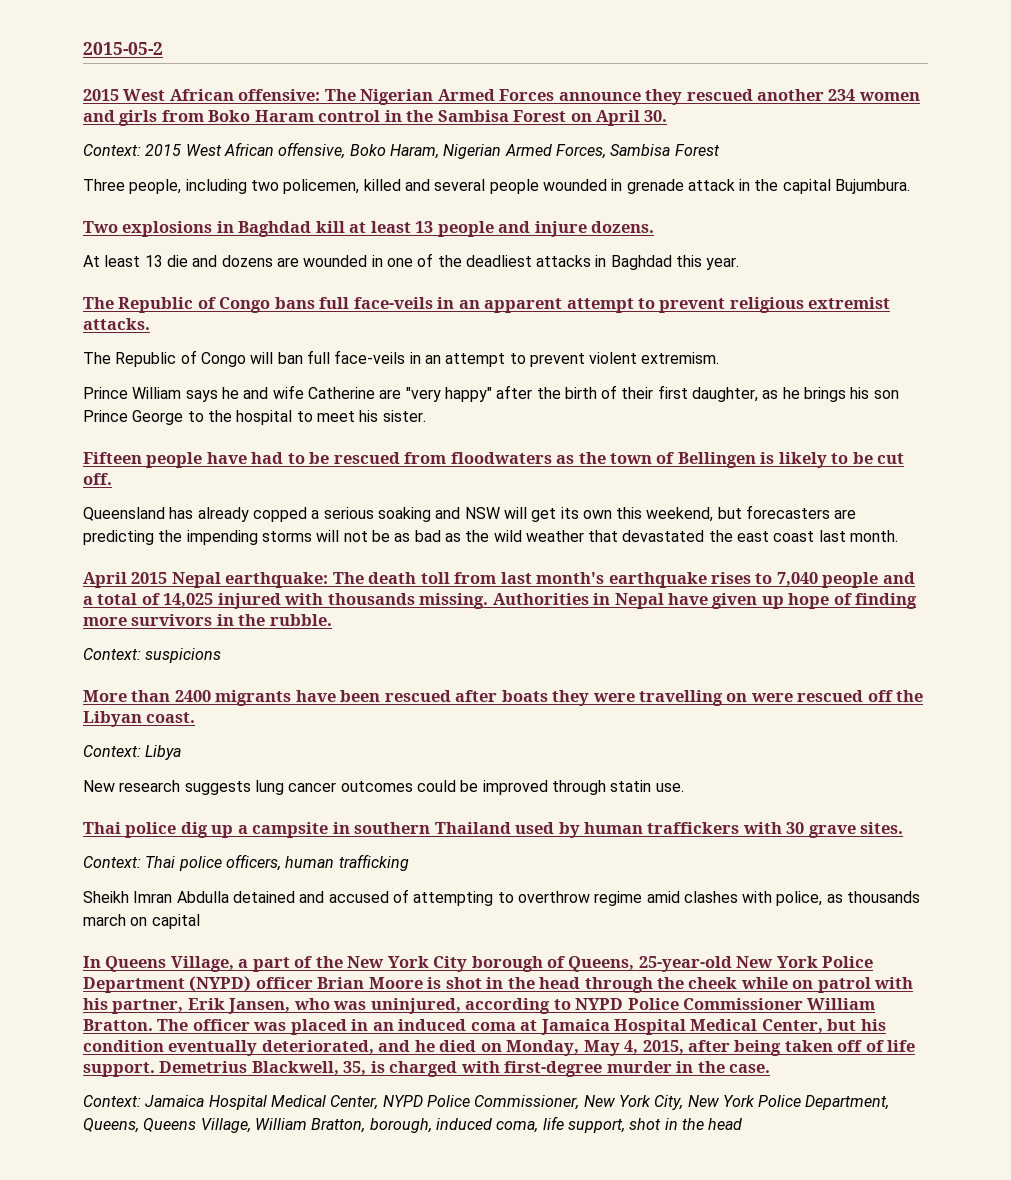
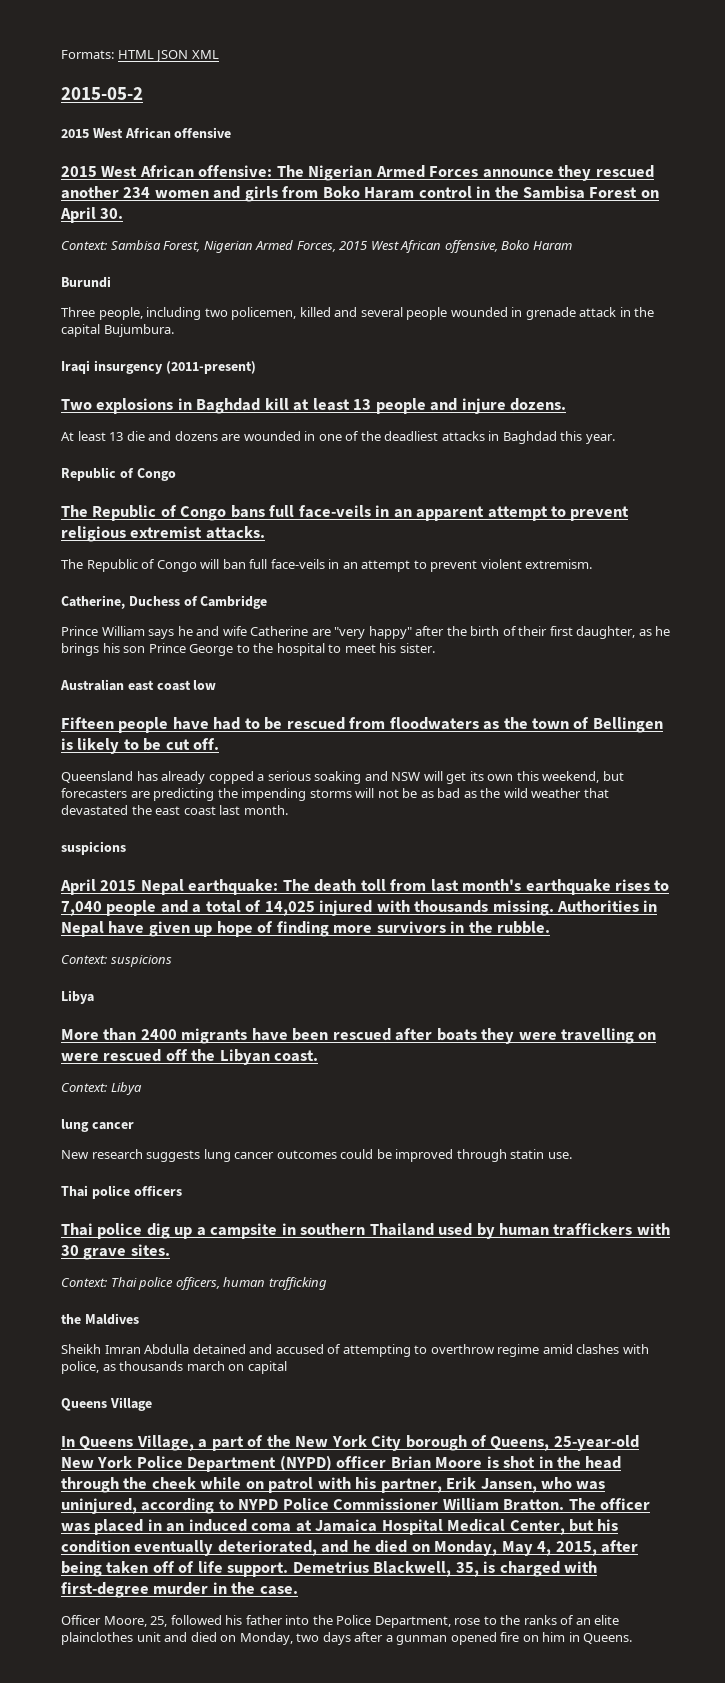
[83,42,163,55] 2015-05-2 -> [61,50,219,62] [61,87,143,100] [61,127,232,139] Formats: HTML JSON XML // 2015-05-2 // 2015 West African offensive
(141, 150) none -> [110,240,336,253] Sambisa Forest, Nigerian Armed Forces,
[389,144,720,159] Haram, Nigerian Armed Forces, Sambisa Forest -> [532,241,572,250] [61,276,111,288] Haram // Burundi
(911, 186) none -> [61,360,256,374] // Iraqi insurgency (2011-present)
(740, 263) none -> [61,467,176,481] // Republic of Congo
(720, 358) none -> [61,595,268,609] // Catherine, Duchess of Cambridge
(426, 416) none -> [60,679,217,691] // Australian east coast low
(899, 536) none -> [61,841,126,855] // suspicions
(222, 655) none -> [61,990,94,1004] // Libya
(182, 752) none -> [61,1119,134,1132] // lung cancer
(684, 787) none -> [61,1185,182,1199] // Thai police officers
(409, 862) none -> [61,1313,139,1325] // the Maldives
(200, 921) none -> [61,1397,152,1411] // Queens Village
[83,1095,890,1110] [83,1116,743,1133] Context: Jamaica Hospital Medical Center, NYPD Police Commissioner, New York City, New York Police Department, Queens, Queens Village, William Bratton, borough, induced coma, life support, shot in the head -> [61,1615,620,1628] [61,1632,633,1645] Officer Moore, 25, followed his father into the Police Department, rose to the ranks of an elite plainclothes unit and died on Monday, two days after a gunman opened fire on him in Queens.

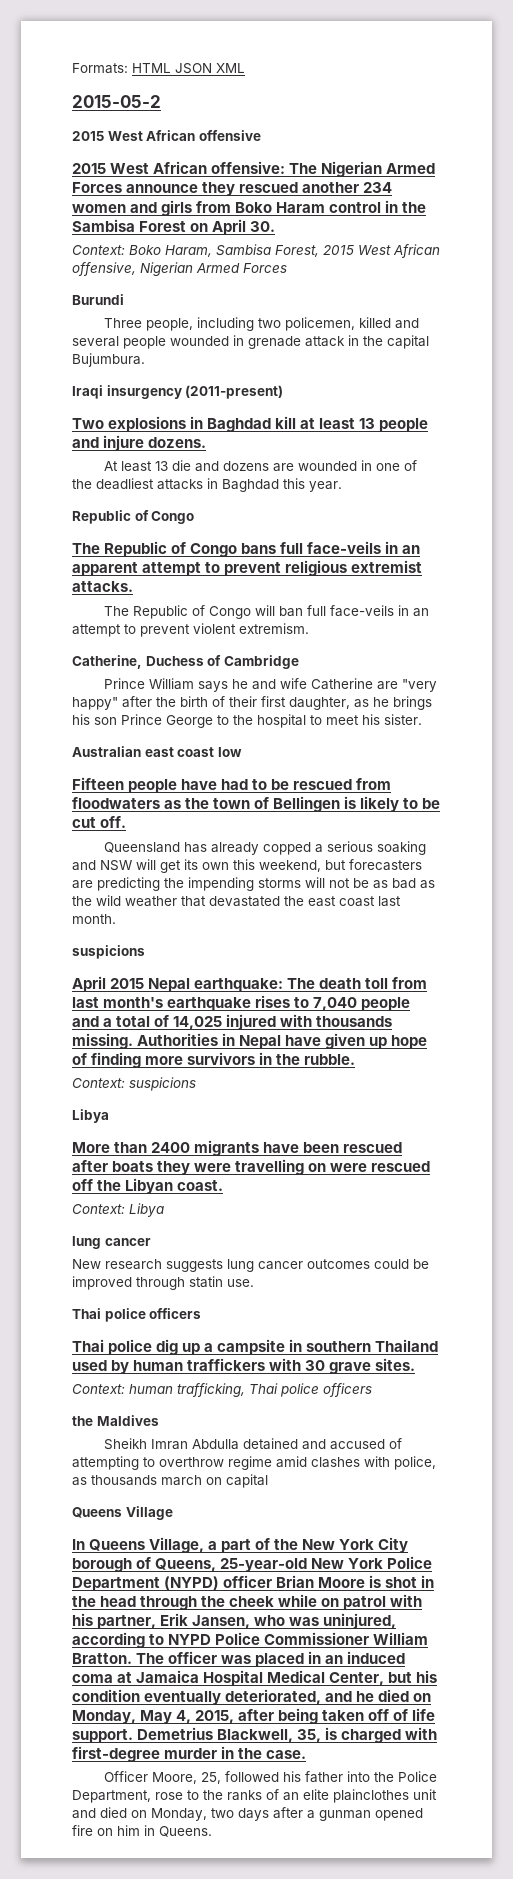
[110,240,336,253] Sambisa Forest, Nigerian Armed Forces, -> [129,244,319,257] Boko Haram, Sambisa Forest,
[501,240,572,250] Boko Haram -> [140,262,287,276] Nigerian Armed Forces
[110,1277,327,1290] Thai police officers, human trafficking -> [129,1383,372,1397] human trafficking, Thai police officers

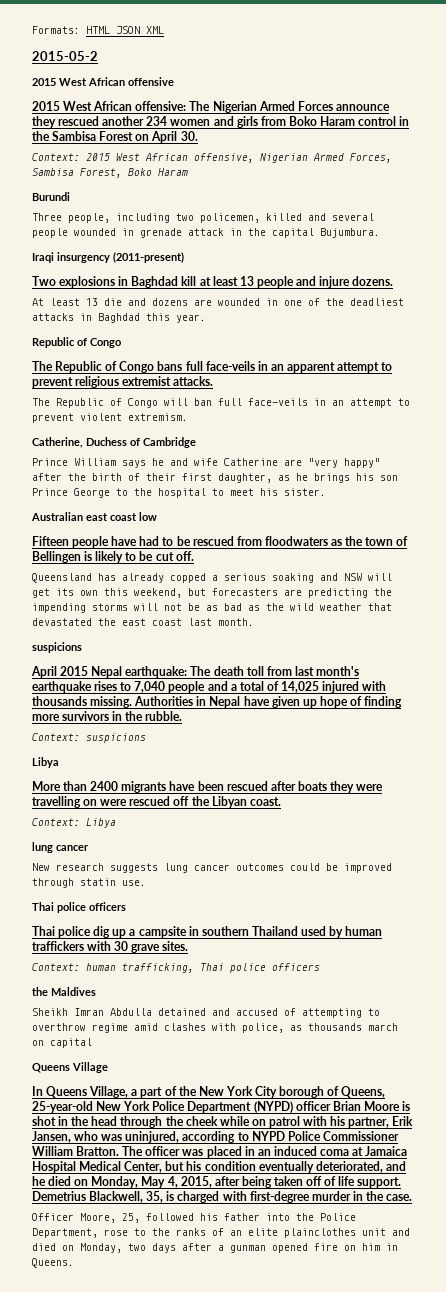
[129,244,319,257] Boko Haram, Sambisa Forest, -> (80, 157) none
[243,263,287,273] Forces -> [350,153,392,163] [32,168,188,178] Forces, Sambisa Forest, Boko Haram

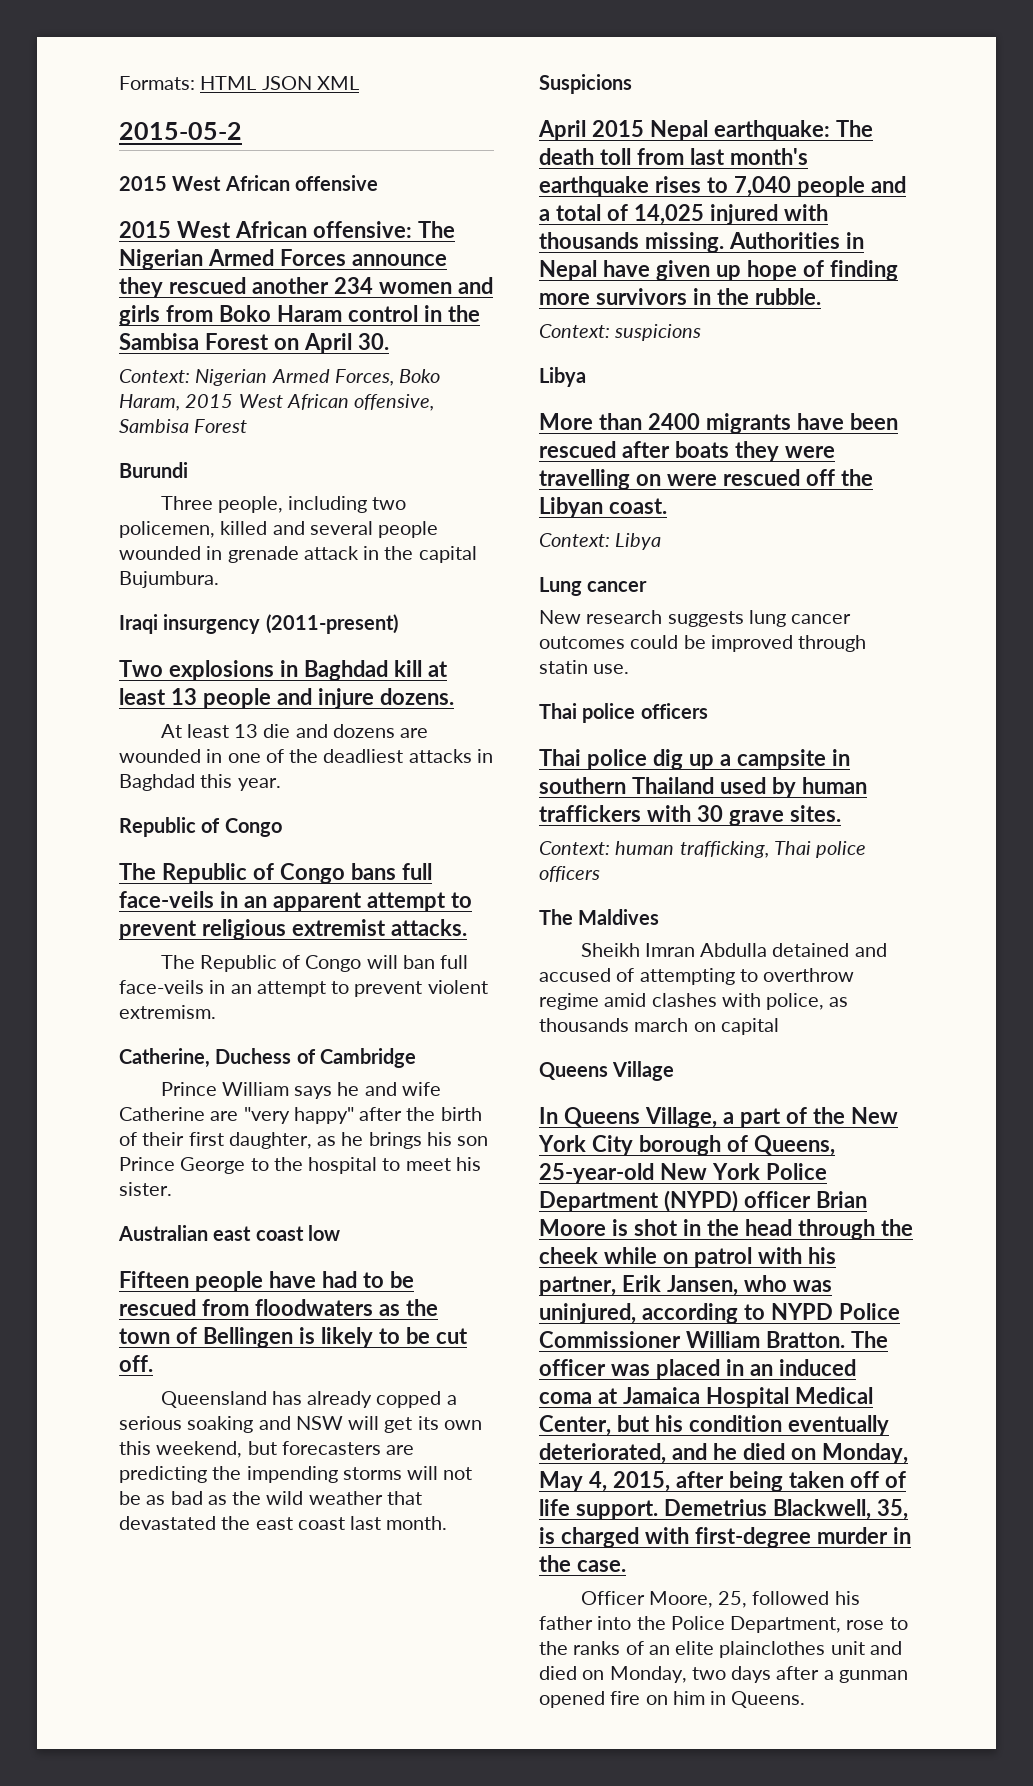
[86,153,392,163] [32,168,188,178] 2015 West African offensive, Nigerian Armed Forces, Sambisa Forest, Boko Haram -> [195,369,441,386] [119,394,435,411] [119,419,248,433] Nigerian Armed Forces, Boko Haram, 2015 West African offensive, Sambisa Forest
[32,642,82,653] suspicions -> [539,74,632,94] Suspicions
[32,842,53,853] lung -> [539,577,582,596] Lung
[32,987,48,996] the -> [539,909,573,925] The

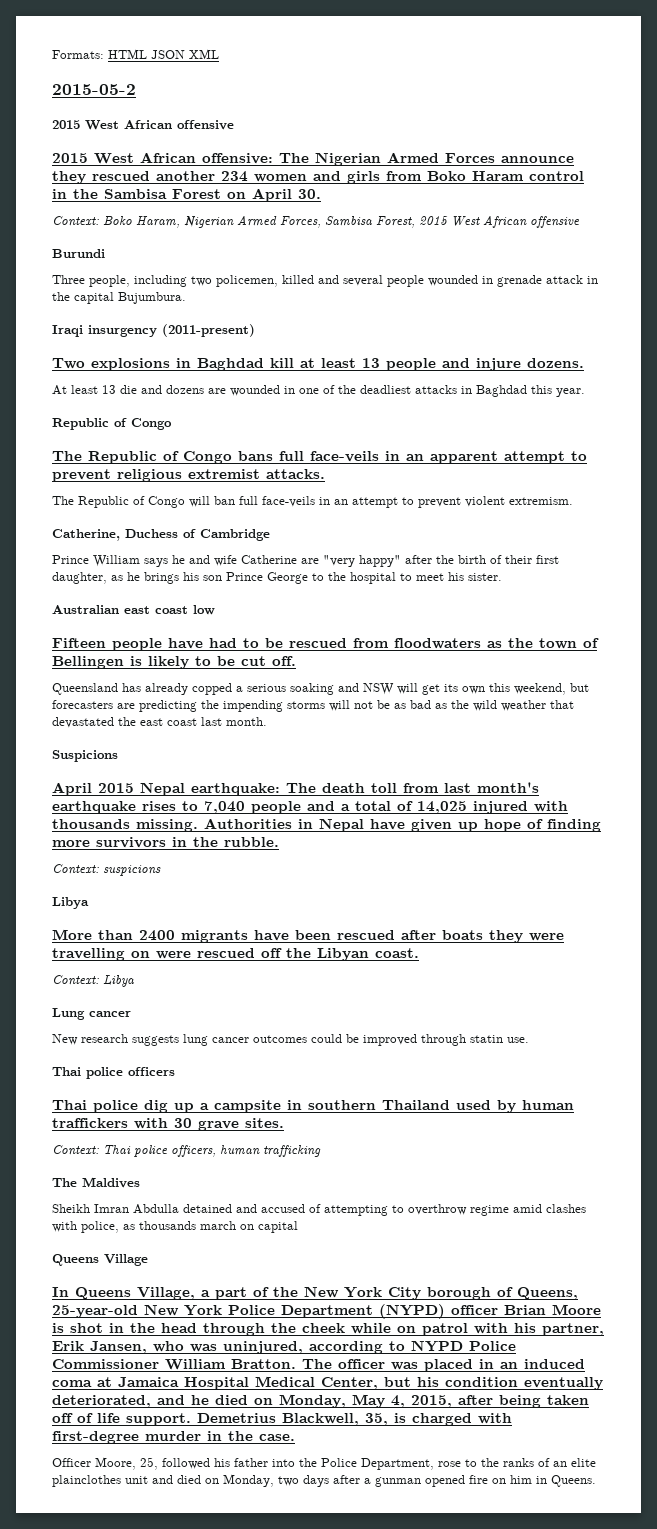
(190, 376) none -> [103,216,180,228] Boko Haram,
[399,369,441,383] [119,394,435,411] [119,419,248,433] Boko Haram, 2015 West African offensive, Sambisa Forest -> [325,215,580,228] Sambisa Forest, 2015 West African offensive
[615,841,867,858] [539,866,600,882] human trafficking, Thai police officers -> [103,1145,321,1157] Thai police officers, human trafficking

